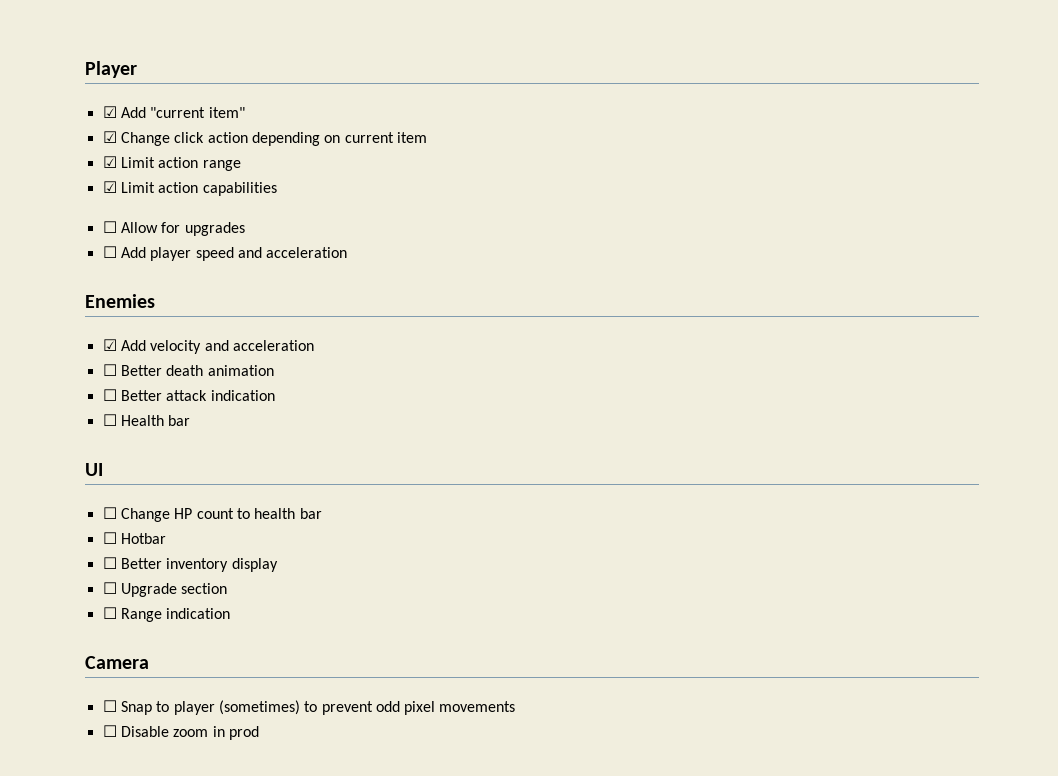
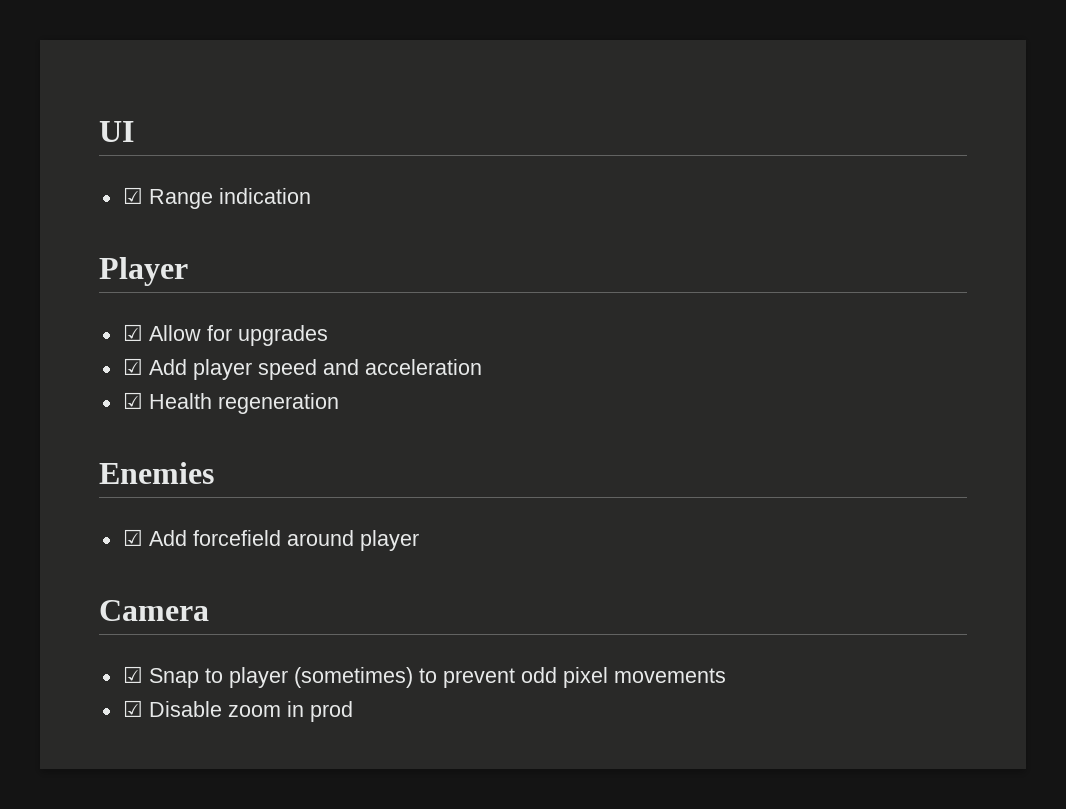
[85,61,137,78] [102,106,245,118] [102,131,427,146] [102,156,241,171] [102,181,277,196] [102,221,117,233] Player // ☑ Add "current item" // ☑ Change click action depending on current item // ☑ Limit action range // ☑ Limit action capabilities // ☐ -> [99,121,134,142] [122,187,311,209] [99,257,188,286] [122,324,143,341] UI // ☑ Range indication // Player // ☑
[102,246,117,258] ☐ -> [122,358,143,375] ☑
(348, 252) none -> [122,392,339,414] // ☑ Health regeneration
[150,340,314,354] [102,364,274,376] [102,389,275,401] [102,414,191,426] [85,463,103,476] [102,507,322,522] [102,532,166,544] [102,557,278,572] [102,582,228,597] [102,607,231,622] velocity and acceleration // ☐ Better death animation // ☐ Better attack indication // ☐ Health bar // UI // ☐ Change HP count to health bar // ☐ Hotbar // ☐ Better inventory display // ☐ Upgrade section // ☐ Range indication -> [192,530,419,551] forcefield around player
[102,700,117,712] ☐ -> [122,666,143,683] ☑
[102,725,117,737] ☐ -> [122,700,143,717] ☑

